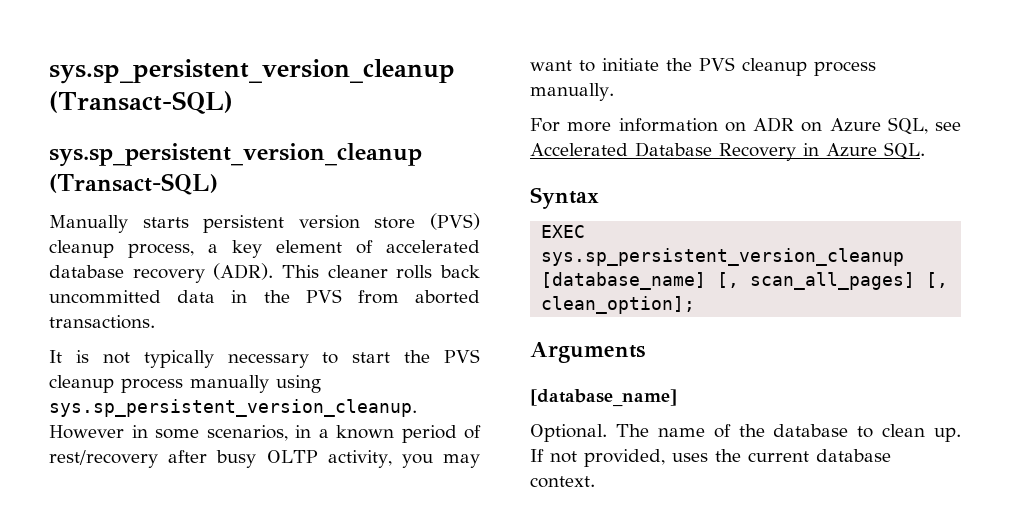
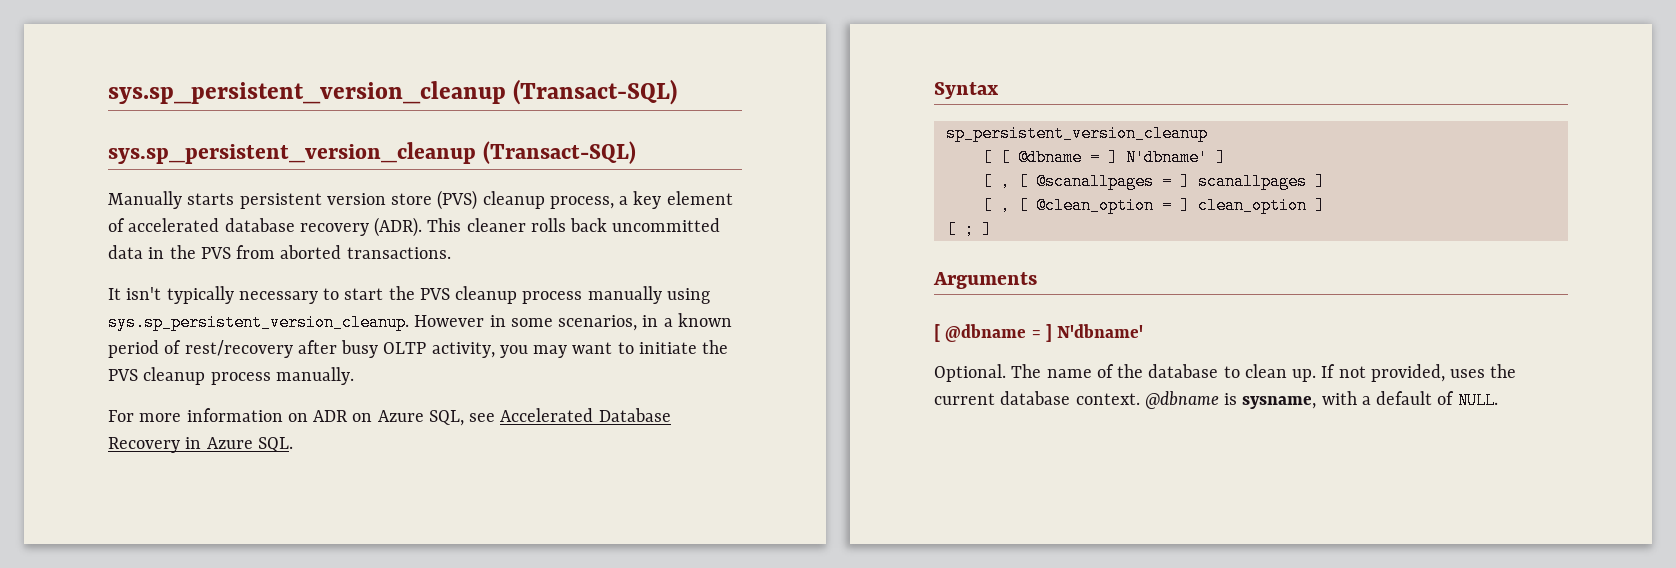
[75,350,130,364] is not -> [126,287,162,300] isn't
[541,225,586,238] [541,248,905,266] [541,272,949,290] [541,296,696,314] [530,342,645,363] [530,389,677,407] EXEC sys.sp_persistent_version_cleanup [database_name] [, scan_all_pages] [, clean_option]; // Arguments // [database_name] -> [945,125,1208,142] [981,149,1226,166] [981,173,1325,190] [981,197,1325,214] [945,221,992,238] [933,272,1037,289] [934,324,1144,342] sp_persistent_version_cleanup // [ [ @dbname = ] N'dbname' ] // [ , [ @scanallpages = ] scanallpages ] // [ , [ @clean_option = ] clean_option ] // [ ; ] // Arguments // [ @dbname = ] N'dbname'
(595, 482) none -> [1144,391,1498,409] @dbname is sysname, with a default of NULL.

